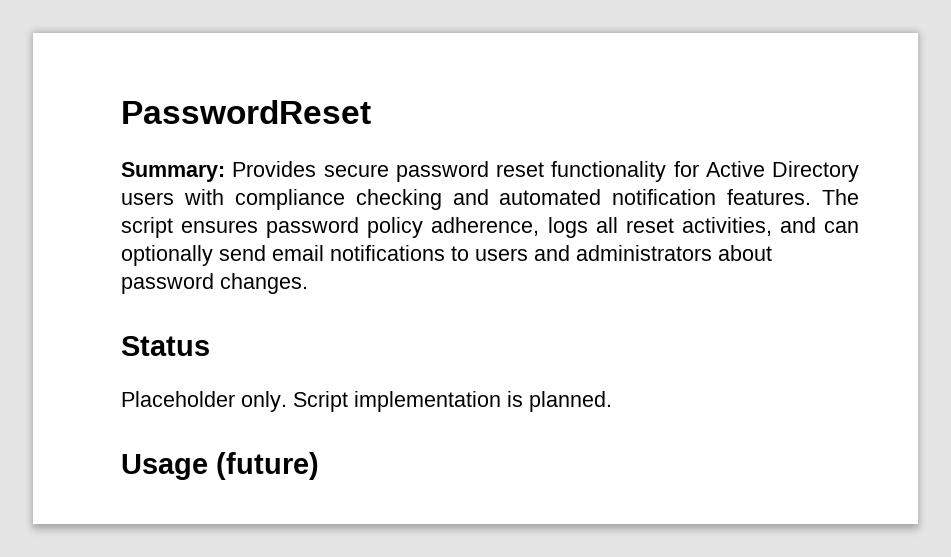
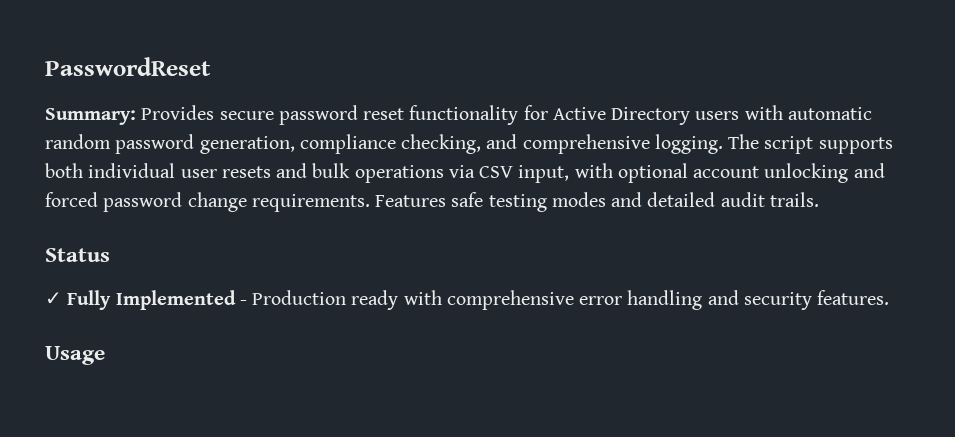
[234,189,859,210] [121,217,860,238] [121,245,772,266] [121,273,308,294] [121,336,210,356] [121,391,612,412] compliance checking and automated notification features. The script ensures password policy adherence, logs all reset activities, and can optionally send email notifications to users and administrators about password changes. // Status // Placeholder only. Script implementation is planned. -> [787,107,872,120] [45,134,893,154] [45,163,885,183] [45,192,819,212] [45,248,110,262] [45,290,890,310] automatic random password generation, compliance checking, and comprehensive logging. The script supports both individual user resets and bulk operations via CSV input, with optional account unlocking and forced password change requirements. Features safe testing modes and detailed audit trails. // Status // ✓ Fully Implemented - Production ready with comprehensive error handling and security features.
[216,452,319,480] (future) -> (105, 355) none

